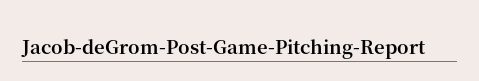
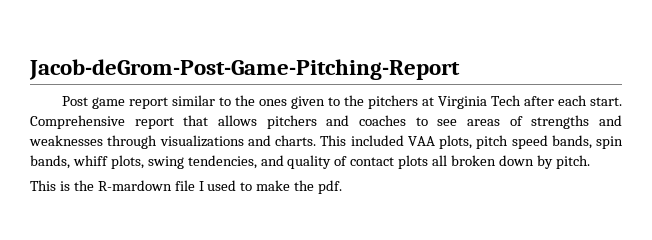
(426, 49) none -> [62,95,623,109] [30,115,623,129] [29,135,623,149] [30,155,590,169] [30,180,343,194] // Post game report similar to the ones given to the pitchers at Virginia Tech after each start. Comprehensive report that allows pitchers and coaches to see areas of strengths and weaknesses through visualizations and charts. This included VAA plots, pitch speed bands, spin bands, whiff plots, swing tendencies, and quality of contact plots all broken down by pitch. // This is the R-mardown file I used to make the pdf.

